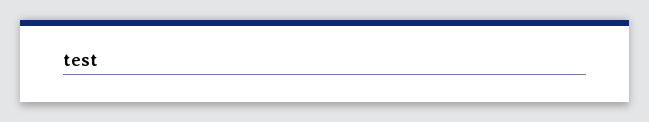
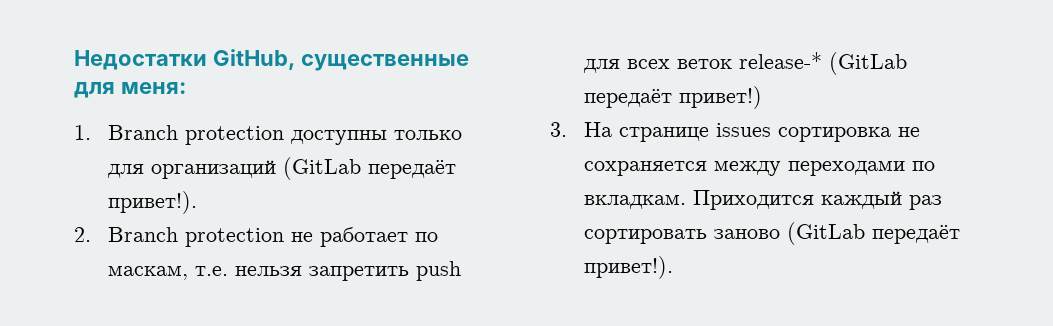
[63,54,98,66] test -> [74,49,469,71] [74,82,186,98] [74,125,462,145] [107,157,456,180] [107,191,197,214] [74,227,438,247] [107,261,461,281] [583,52,907,75] [583,86,762,109] [550,122,920,142] [583,161,935,176] [583,190,942,210] [583,222,960,245] [583,256,673,279] Недостатки GitHub, существенные для меня: // 1. Branch protection доступны только для организаций (GitLab передаёт привет!). // 2. Branch protection не работает по маскам, т.е. нельзя запретить push для всех веток release-* (GitLab передаёт привет!) // 3. На странице issues сортировка не сохраняется между переходами по вкладкам. Приходится каждый раз сортировать заново (GitLab передаёт привет!).

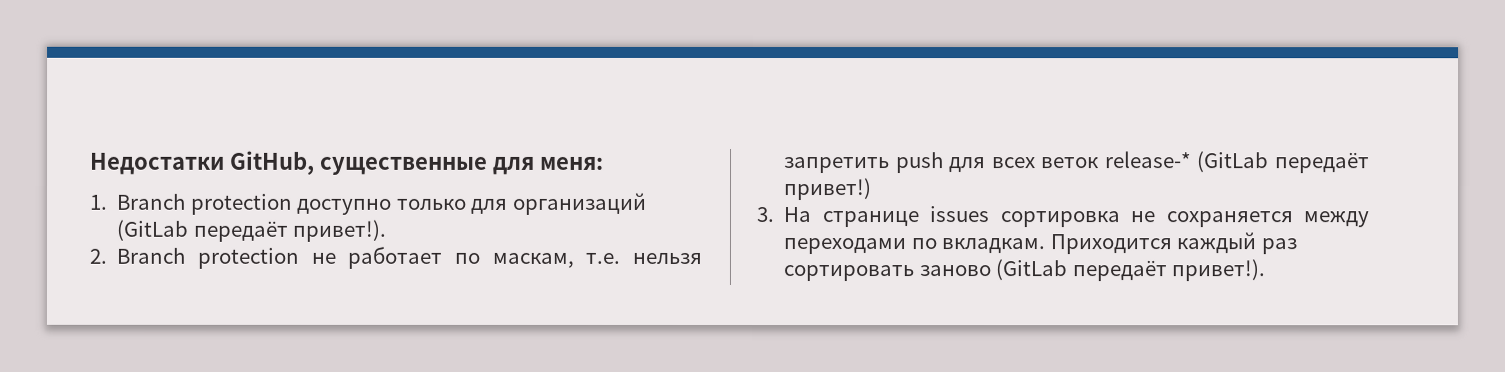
[290,130,387,145] доступны -> [296,198,392,215] доступно

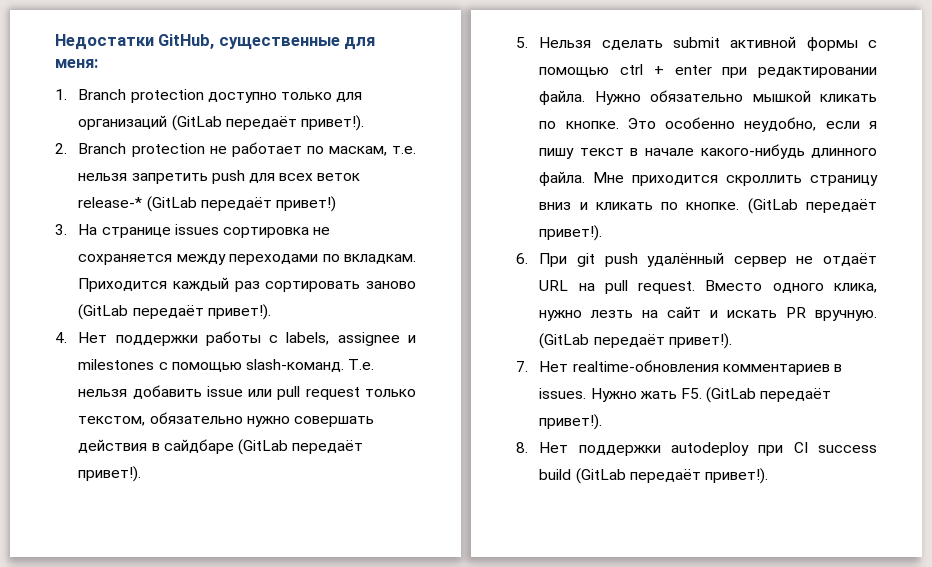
(1266, 270) none -> [55,331,416,346] [78,359,375,372] [78,385,416,400] [78,412,375,427] [78,439,364,455] [78,466,142,482] [516,36,877,51] [539,64,877,78] [539,90,877,105] [539,117,877,132] [539,144,877,159] [539,171,878,186] [539,198,877,214] [539,225,603,241] [516,252,877,267] [539,280,877,294] [539,306,877,321] [539,333,732,349] [516,360,843,375] [539,387,832,403] [539,414,603,430] [516,442,877,456] [539,468,769,484] // 4. Нет поддержки работы с labels, assignee и milestones с помощью slash-команд. Т.е. нельзя добавить issue или pull request только текстом, обязательно нужно совершать действия в сайдбаре (GitLab передаёт привет!). // 5. Нельзя сделать submit активной формы с помощью ctrl + enter при редактировании файла. Нужно обязательно мышкой кликать по кнопке. Это особенно неудобно, если я пишу текст в начале какого-нибудь длинного файла. Мне приходится скроллить страницу вниз и кликать по кнопке. (GitLab передаёт привет!). // 6. При git push удалённый сервер не отдаёт URL на pull request. Вместо одного клика, нужно лезть на сайт и искать PR вручную. (GitLab передаёт привет!). // 7. Нет realtime-обновления комментариев в issues. Нужно жать F5. (GitLab передаёт привет!). // 8. Нет поддержки autodeploy при CI success build (GitLab передаёт привет!).

